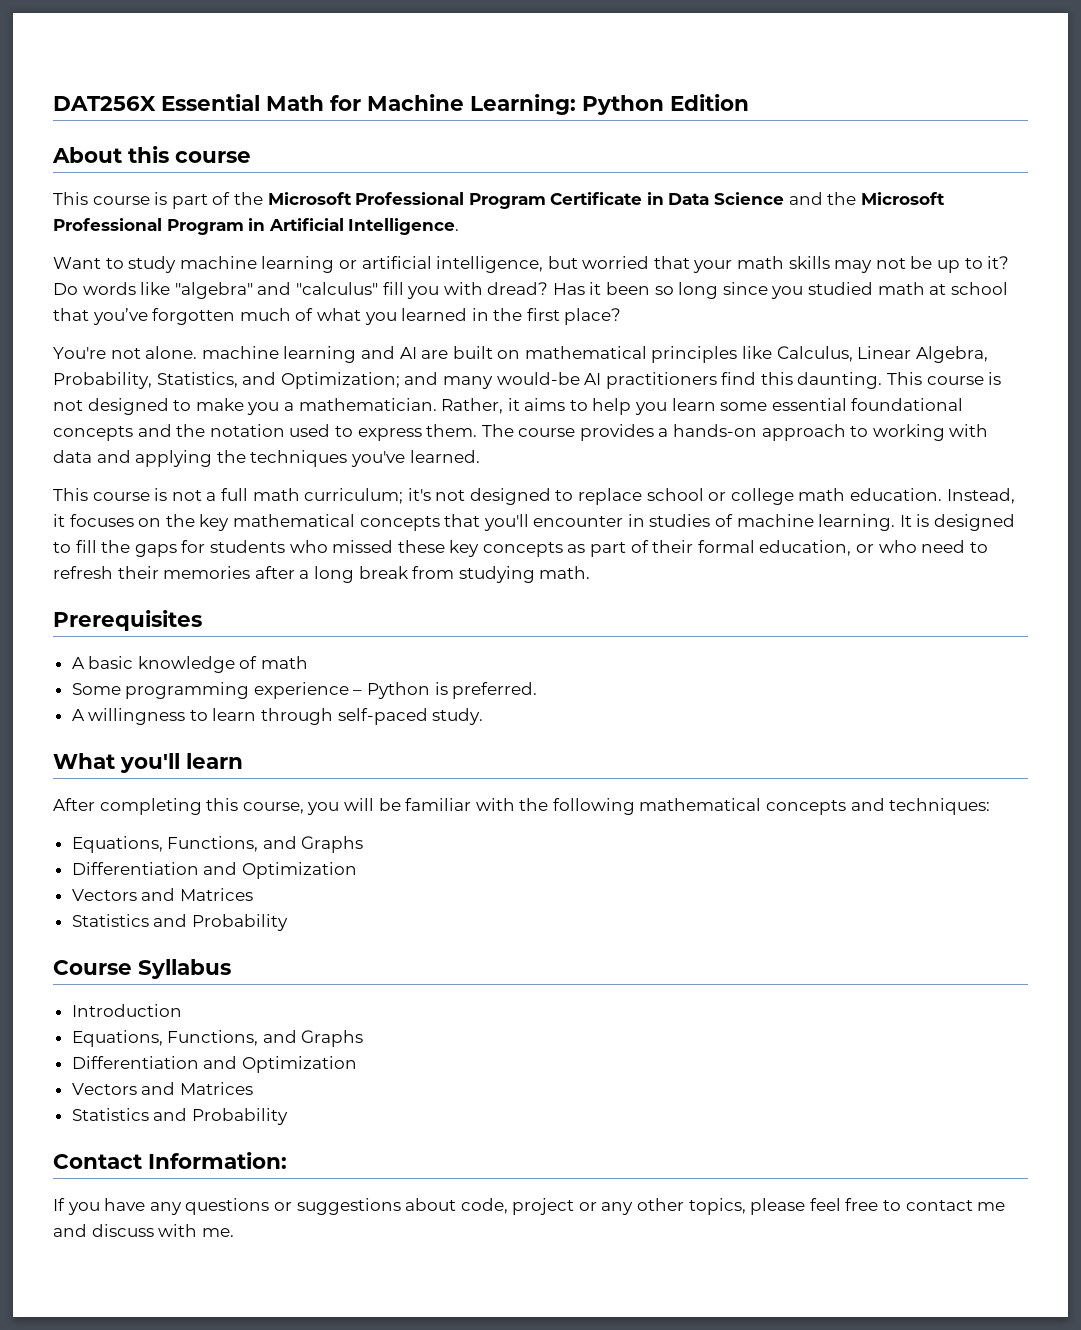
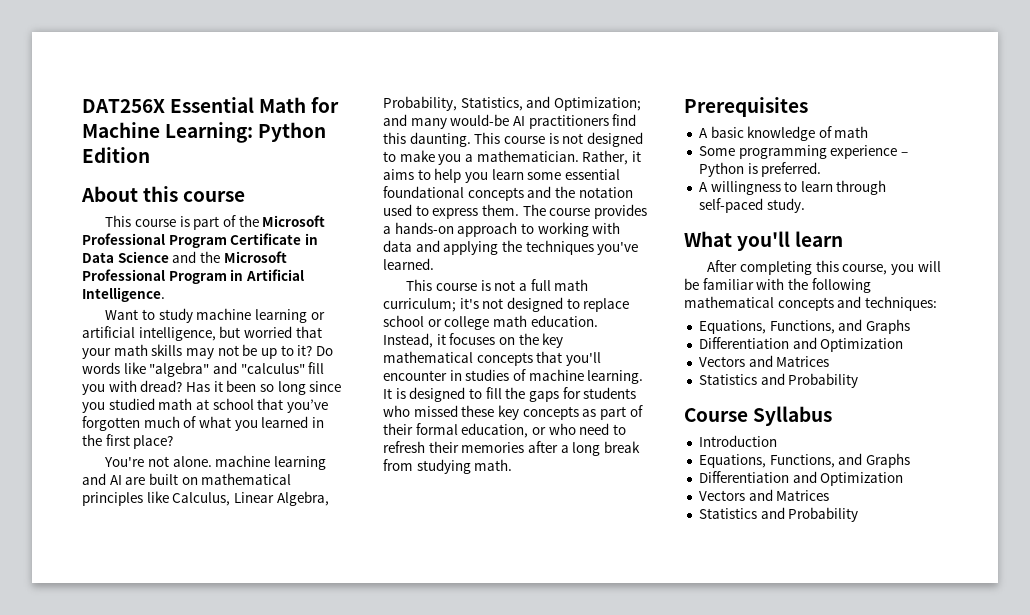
[53,1152,287,1169] [53,1198,1006,1215] [53,1224,234,1237] // Contact Information: // If you have any questions or suggestions about code, project or any other topics, please feel free to contact me and discuss with me. -> (859, 514) none

